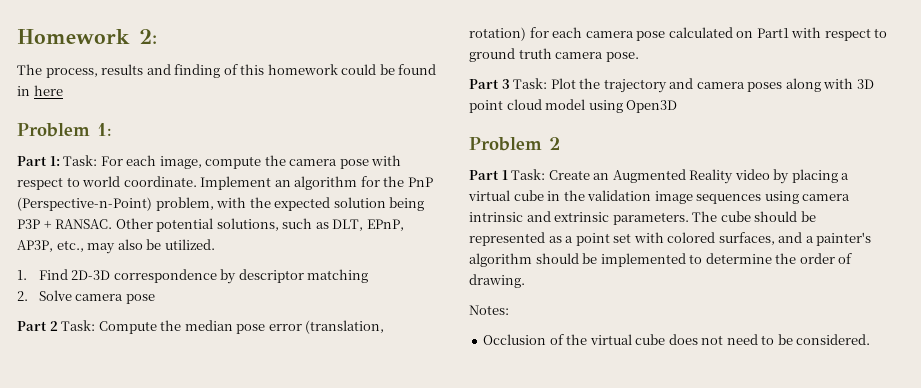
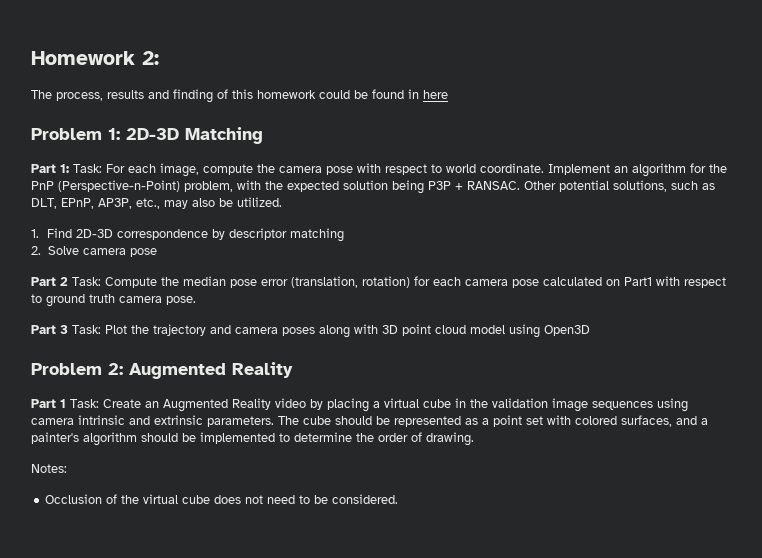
(112, 129) none -> [126,127,263,144] 2D-3D Matching
[549,137,560,150] 2 -> [108,362,293,379] 2: Augmented Reality

